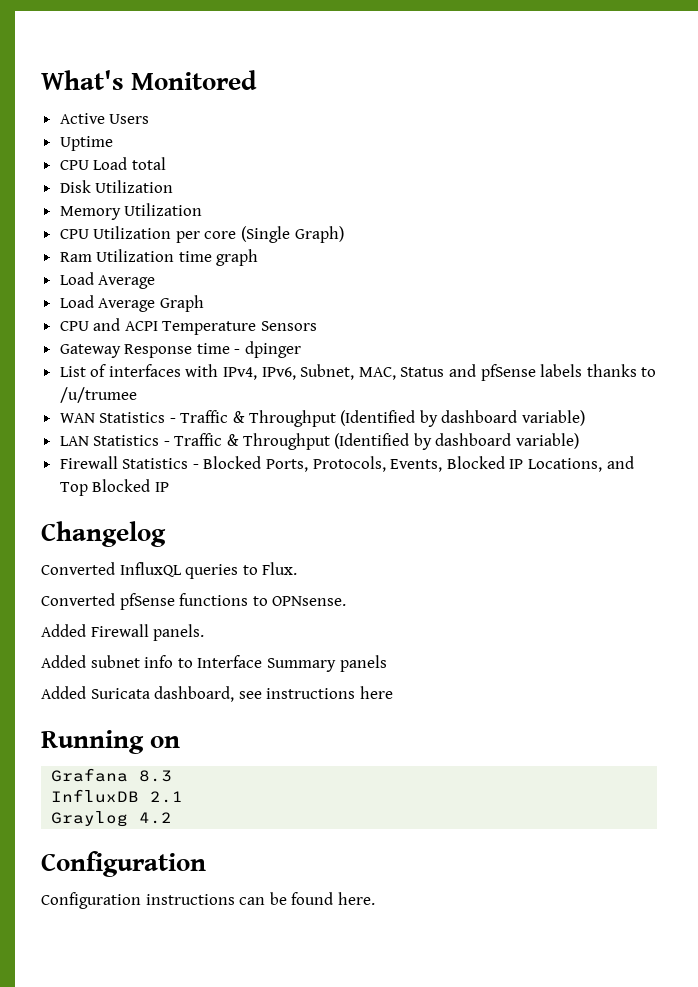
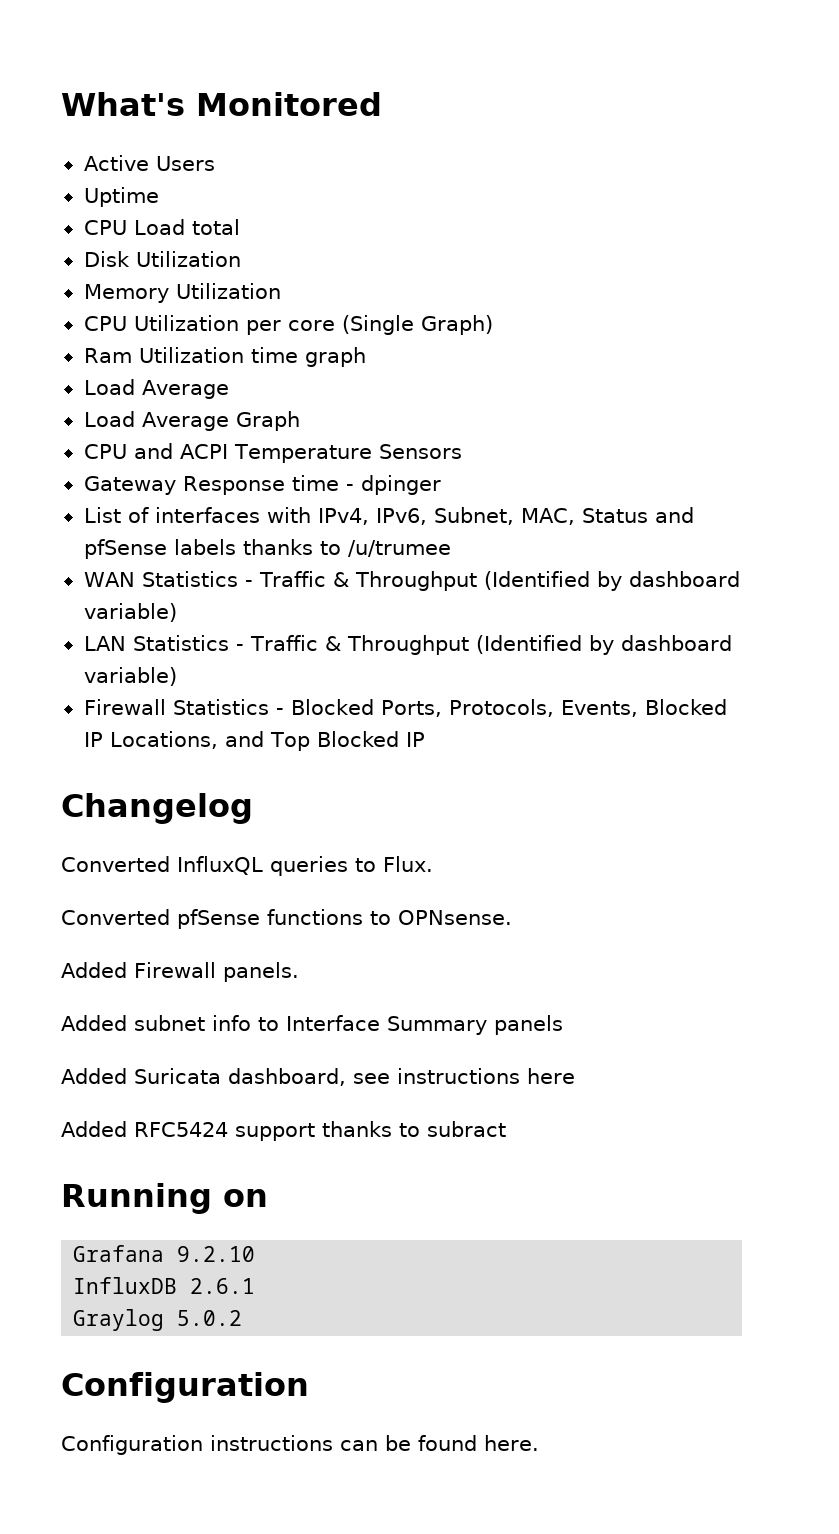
(393, 692) none -> [61,1121,506,1141] // Added RFC5424 support thanks to subract
[139,770,173,782] 8.3 -> [177,1246,256,1262] 9.2.10
[150,791,184,803] 2.1 -> [190,1278,256,1294] 2.6.1
[139,812,173,824] 4.2 -> [177,1310,243,1326] 5.0.2

